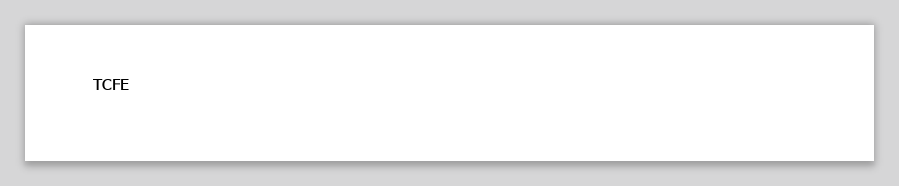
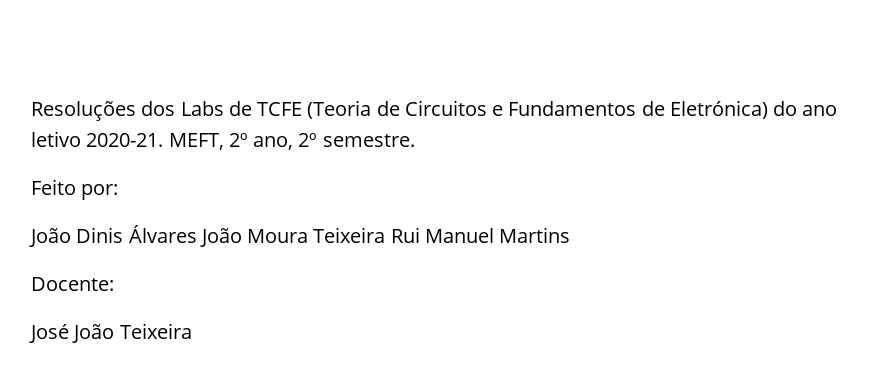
[93,79,129,90] TCFE -> [31,100,838,121] [31,131,415,150] [31,179,119,200] [29,225,571,247] [31,277,114,291] [29,323,192,343] Resoluções dos Labs de TCFE (Teoria de Circuitos e Fundamentos de Eletrónica) do ano letivo 2020-21. MEFT, 2º ano, 2º semestre. // Feito por: // João Dinis Álvares João Moura Teixeira Rui Manuel Martins // Docente: // José João Teixeira

